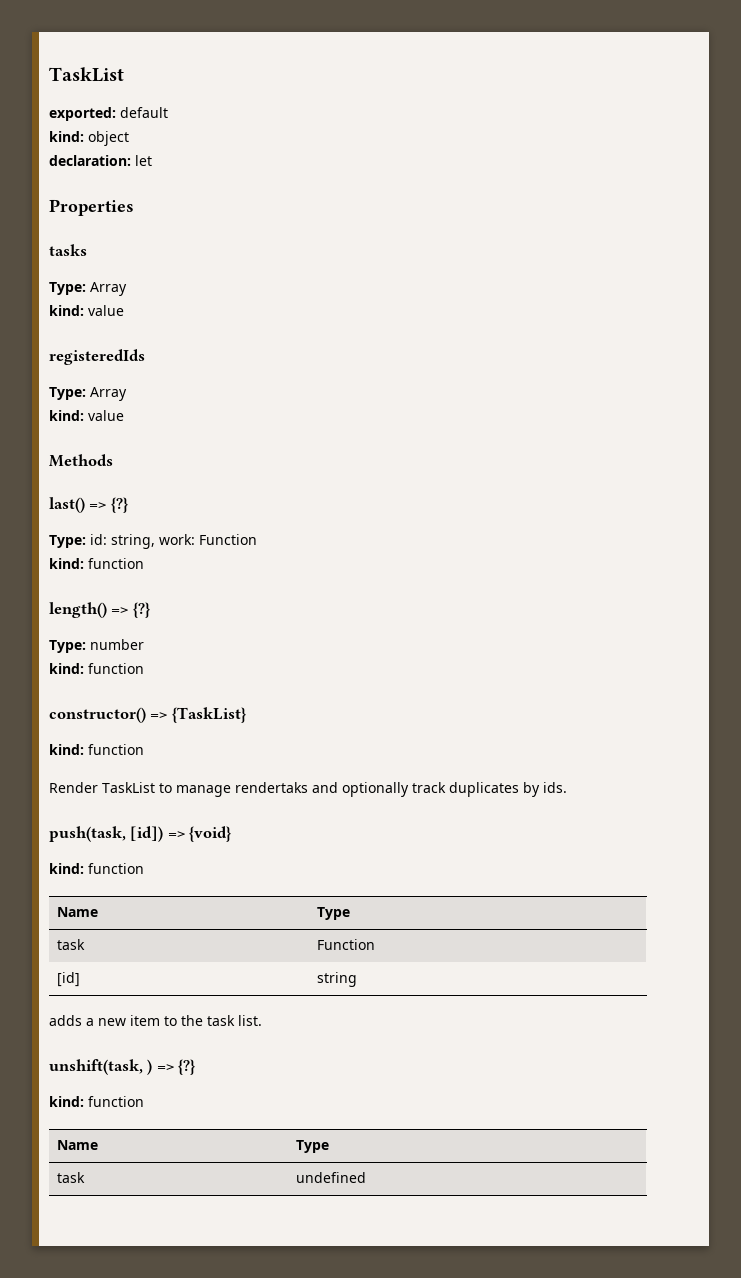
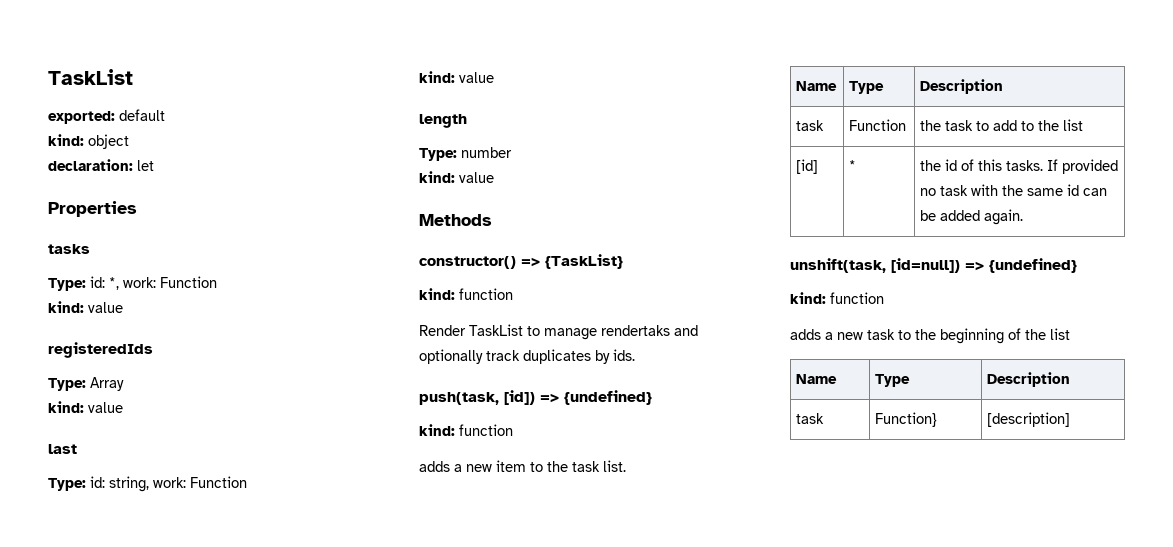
[90,282,127,296] Array -> [90,276,217,290] id: *, work: Function
[49,454,113,467] [49,497,128,513] Methods // last() => {?} -> [48,444,77,454] last
[88,558,144,569] [49,602,150,618] function // length() => {?} -> [459,72,494,83] [419,114,467,128] value // length
[88,663,144,674] function -> [459,172,494,183] [419,214,492,226] value // Methods
[189,826,232,842] [49,863,144,874] [57,907,99,917] [317,907,351,920] [57,939,86,950] [317,939,376,950] [57,972,81,987] [317,972,358,987] {void} // kind: function // Name | Type // task | Function // [id] | string -> [564,390,652,405] [419,424,513,436] {undefined} // kind: function
[49,1059,196,1075] [49,1096,144,1107] [57,1140,99,1150] [296,1140,330,1153] [57,1172,86,1183] [296,1172,367,1183] // unshift(task, ) => {?} // kind: function // Name | Type // task | undefined -> [796,81,838,91] [849,81,885,94] [920,79,1004,94] [796,120,825,131] [849,119,907,131] [920,119,1084,131] [796,159,819,174] [849,160,857,171] [920,159,1119,174] [920,184,1108,196] [920,209,1024,225] [790,258,1077,273] [790,292,884,304] [790,328,1070,344] [796,374,838,384] [875,374,911,387] [987,372,1071,387] [796,413,825,424] [875,412,938,427] [987,412,1071,427] // Name | Type | Description // task | Function | the task to add to the list // [id] | * | the id of this tasks. If provided no task with the same id can be added again. // unshift(task, [id=null]) => {undefined} // kind: function // adds a new task to the beginning of the list // Name | Type | Description // task | Function} | [description]

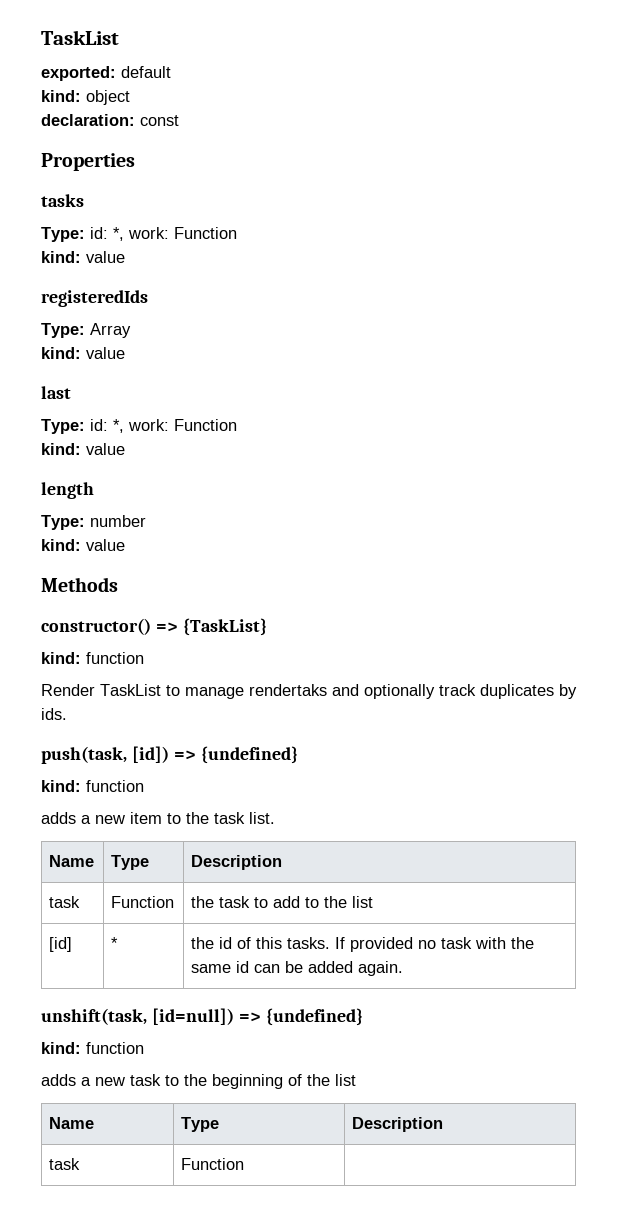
[137,160,154,171] let -> [140,115,179,126] const
[109,476,149,492] string, -> [113,419,124,433] *,
[875,412,938,427] [987,412,1071,427] Function} | [description] -> [181,1158,245,1170] Function |

